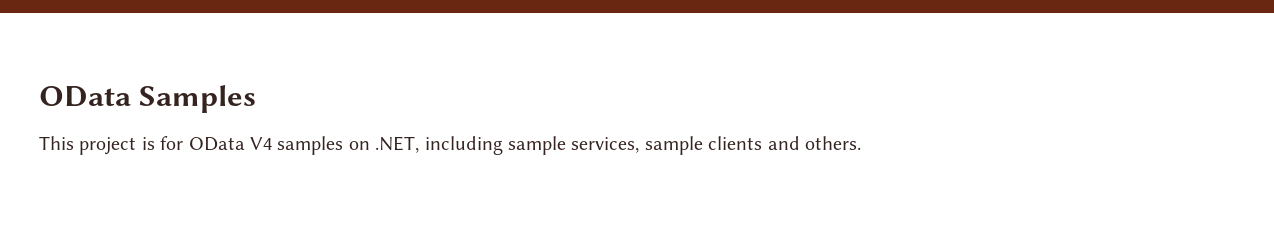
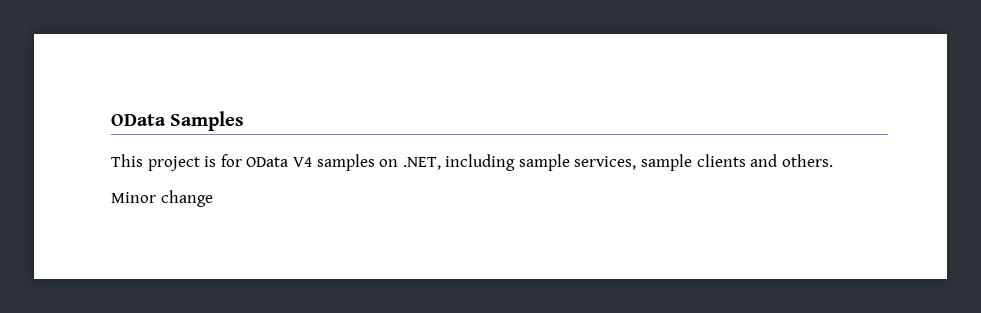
(861, 143) none -> [111,190,213,207] // Minor change

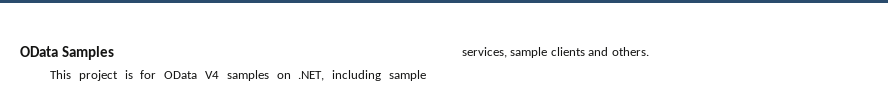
[111,190,213,207] // Minor change -> (649, 51) none

